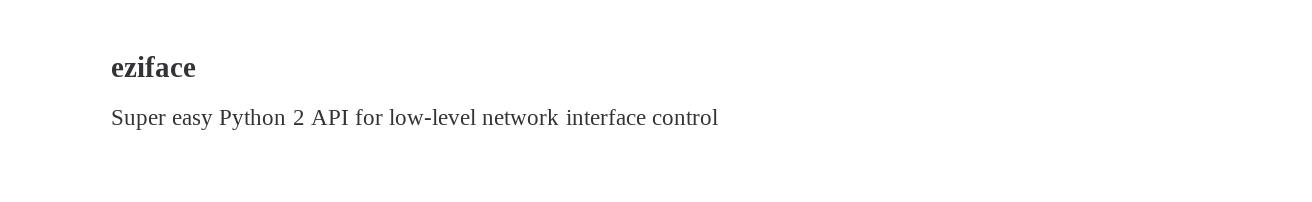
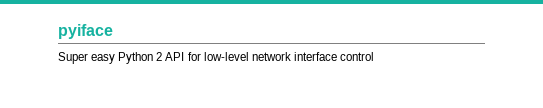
[111,56,196,77] eziface -> [58,24,113,39] pyiface

